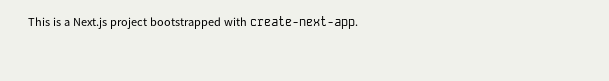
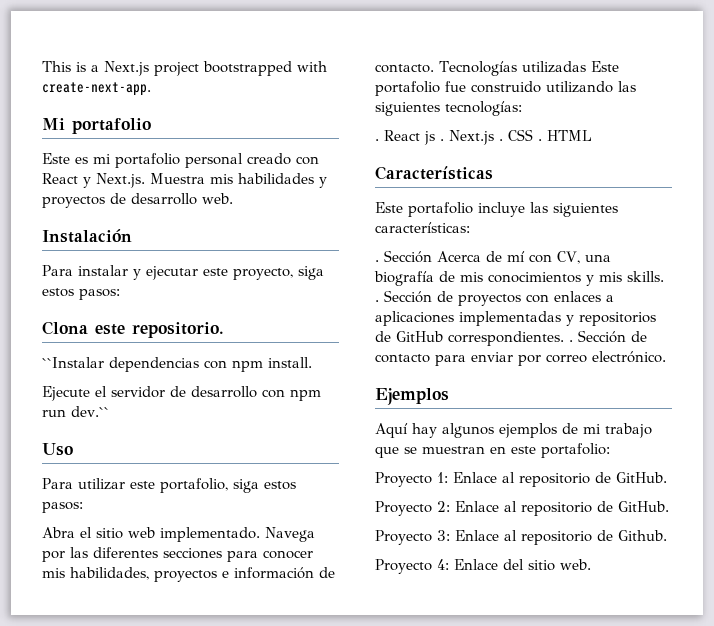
(358, 22) none -> [42,118,151,134] [42,153,319,168] [42,173,327,188] [42,193,233,208] [42,229,132,243] [42,265,324,280] [42,288,120,300] [42,321,224,338] [42,357,312,372] [42,386,321,401] [42,406,109,417] [42,443,73,456] [42,478,296,493] [42,502,83,513] [42,527,315,542] [42,547,313,562] [42,567,335,582] [375,61,619,76] [375,81,636,96] [375,101,522,116] [375,129,592,145] [375,166,493,180] [375,202,618,217] [375,222,470,233] [375,250,611,264] [374,271,664,286] [375,290,614,306] [375,311,656,326] [375,330,647,346] [375,351,666,366] [375,388,449,405] [375,423,652,438] [375,443,610,458] [375,472,667,487] [375,501,669,516] [375,530,667,545] [375,559,591,574] // Mi portafolio // Este es mi portafolio personal creado con React y Next.js. Muestra mis habilidades y proyectos de desarrollo web. // Instalación // Para instalar y ejecutar este proyecto, siga estos pasos: // Clona este repositorio. // ``Instalar dependencias con npm install. // Ejecute el servidor de desarrollo con npm run dev.`` // Uso // Para utilizar este portafolio, siga estos pasos: // Abra el sitio web implementado. Navega por las diferentes secciones para conocer mis habilidades, proyectos e información de contacto. Tecnologías utilizadas Este portafolio fue construido utilizando las siguientes tecnologías: // . React js . Next.js . CSS . HTML // Características // Este portafolio incluye las siguientes características: // . Sección Acerca de mí con CV, una biografía de mis conocimientos y mis skills. . Sección de proyectos con enlaces a aplicaciones implementadas y repositorios de GitHub correspondientes. . Sección de contacto para enviar por correo electrónico. // Ejemplos // Aquí hay algunos ejemplos de mi trabajo que se muestran en este portafolio: // Proyecto 1: Enlace al repositorio de GitHub. // Proyecto 2: Enlace al repositorio de GitHub. // Proyecto 3: Enlace al repositorio de Github. // Proyecto 4: Enlace del sitio web.

